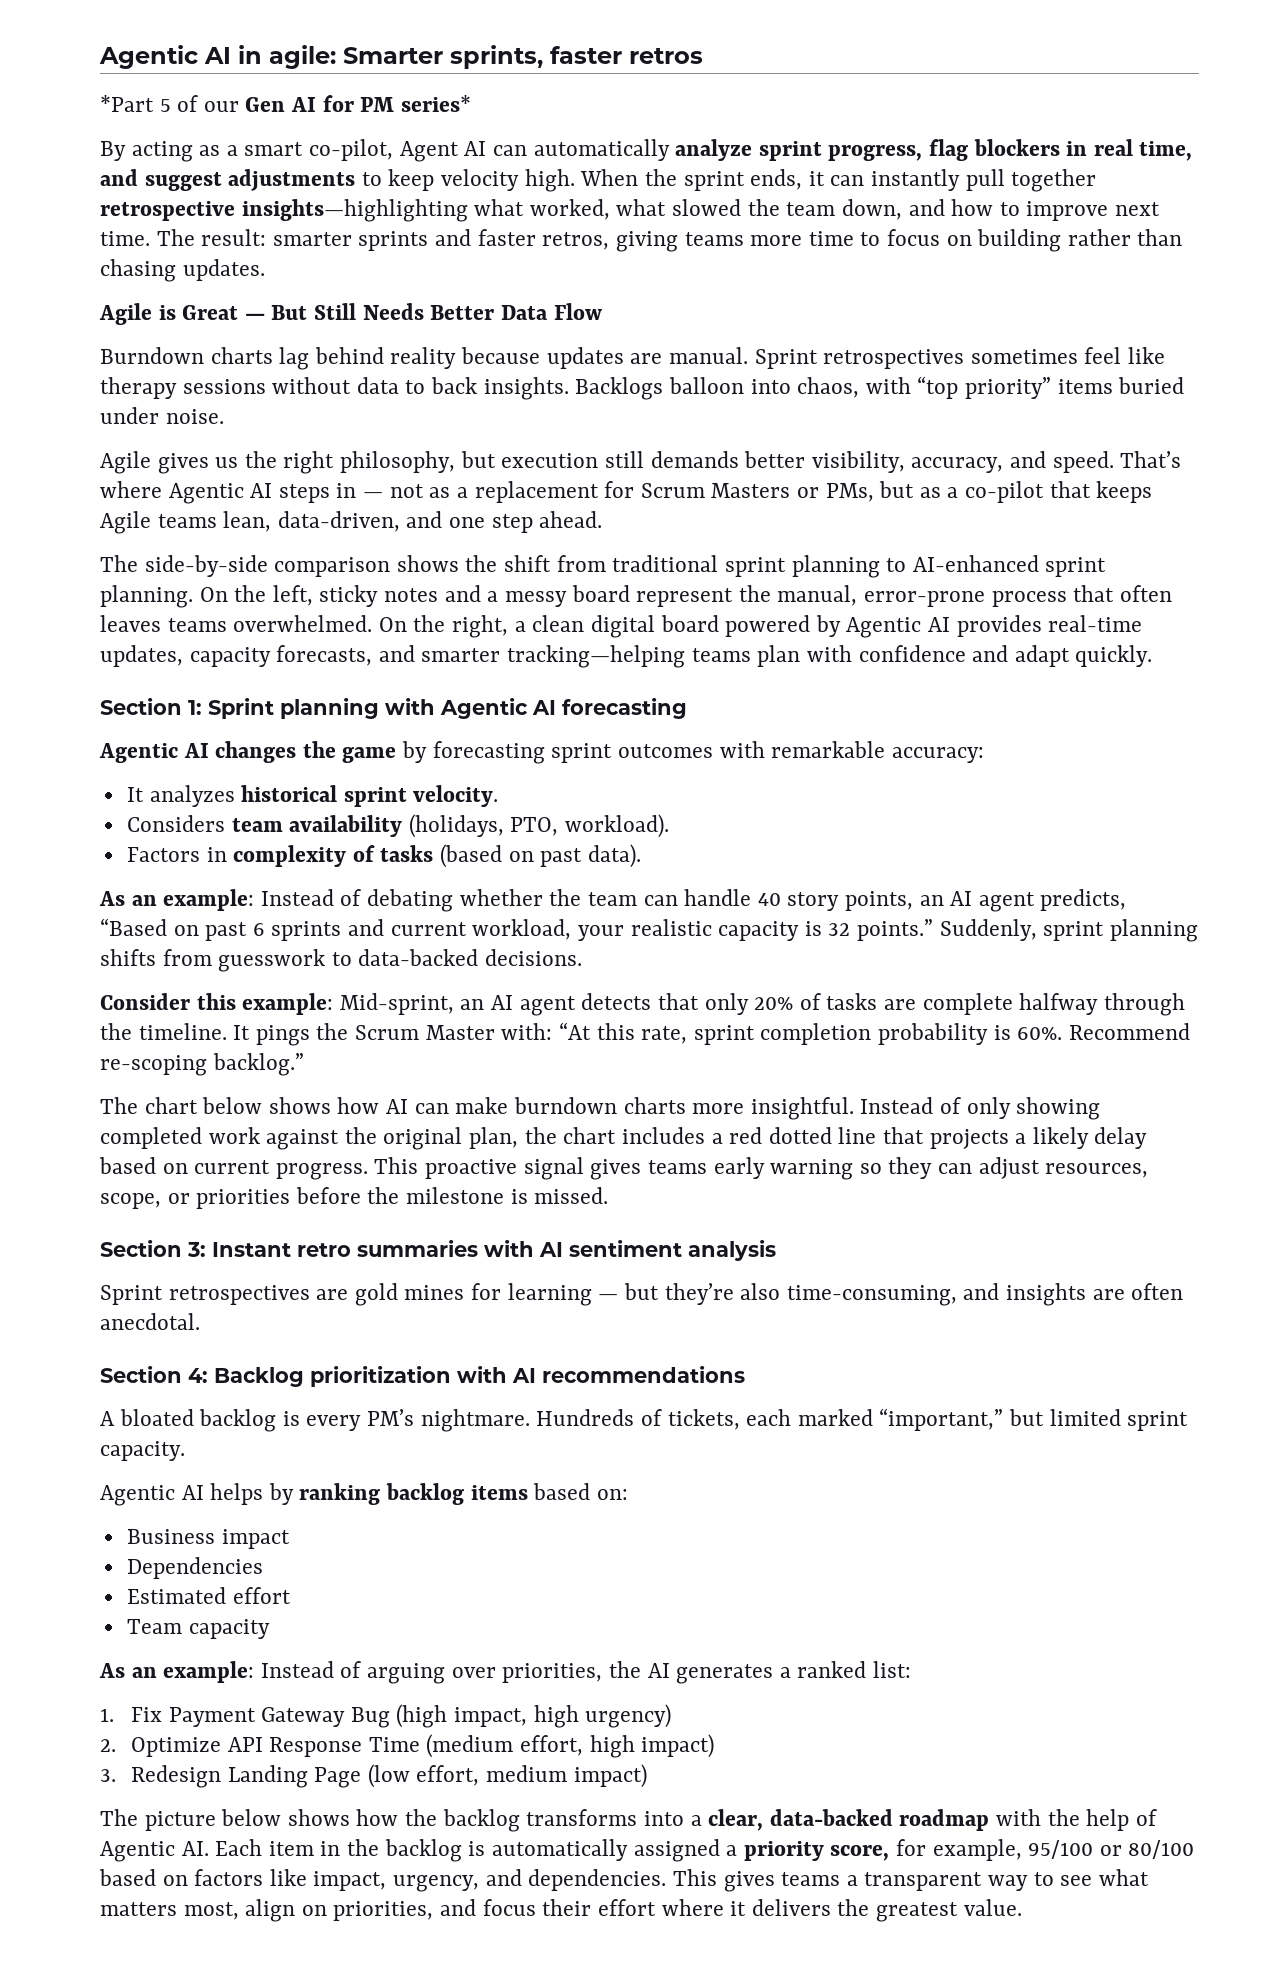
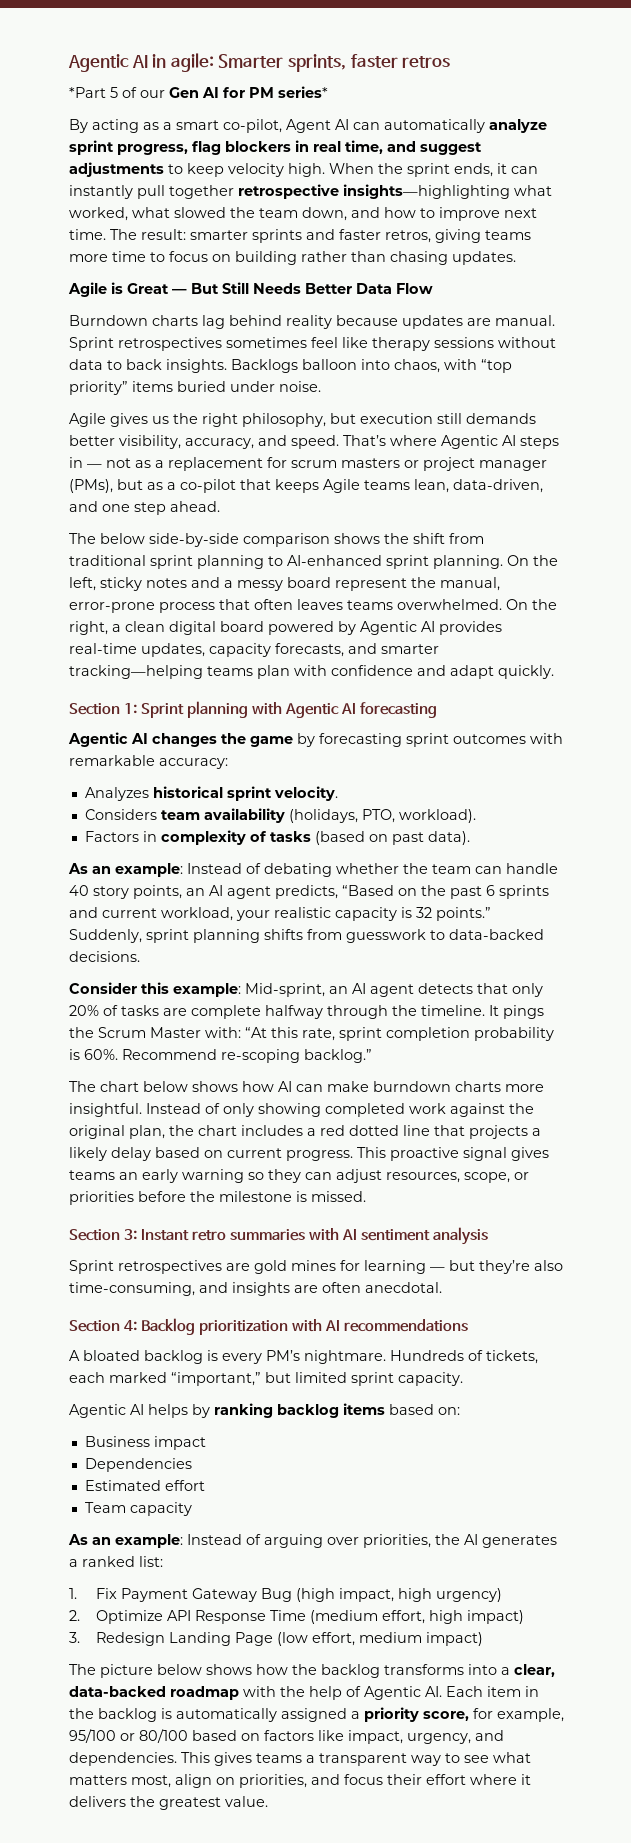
[640,483,874,502] Scrum Masters or PMs, -> [291,457,547,471] [69,479,113,493] scrum masters or project manager (PMs),
(138, 563) none -> [100,533,145,544] below
[126,785,235,807] It analyzes -> [84,787,149,801] Analyzes
(199, 930) none -> [421,885,446,896] the
(707, 1167) none -> [119,1172,138,1180] an

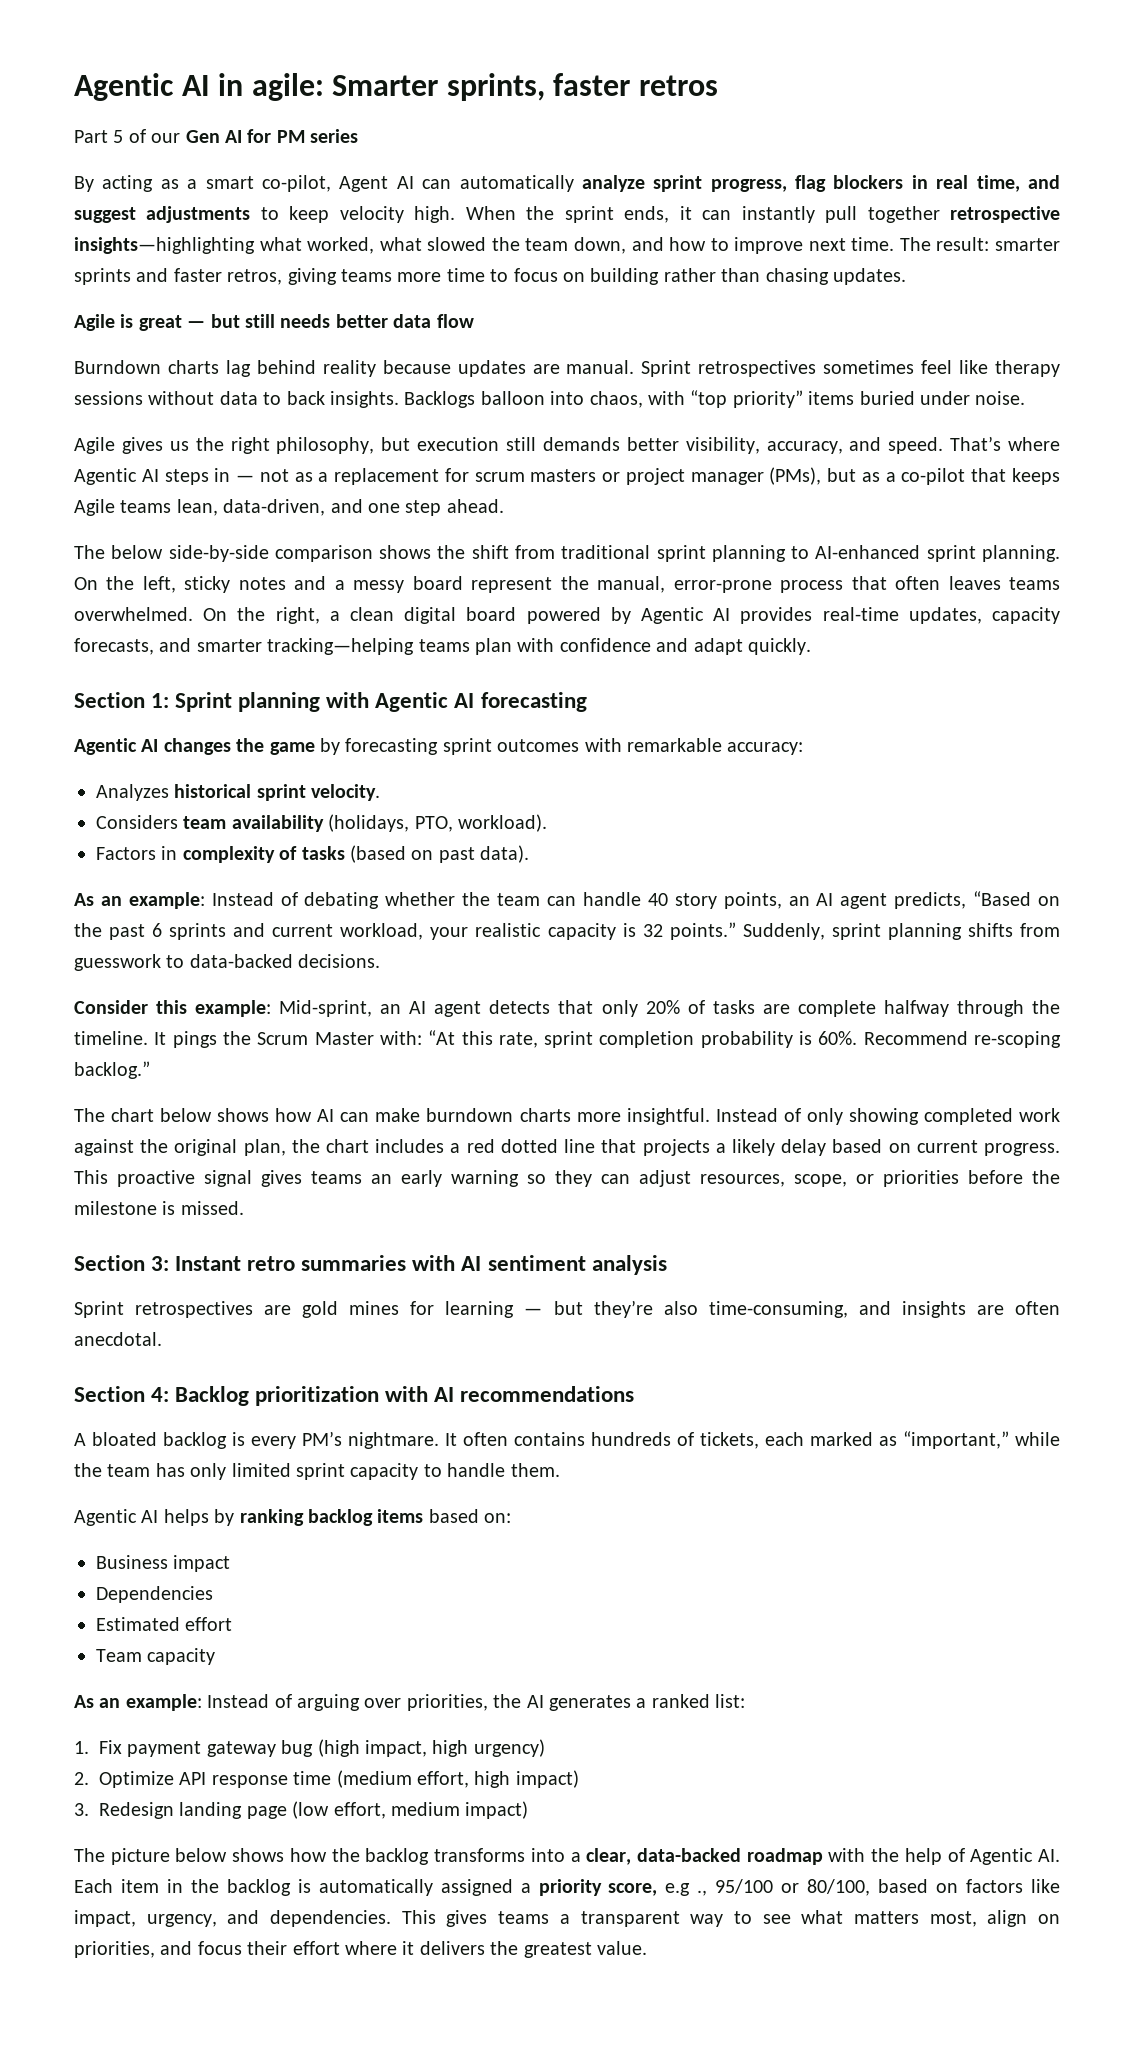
[69,87,106,98] *Part -> [74,130,108,143] Part
[278,86,328,98] series* -> [310,129,359,143] series
[127,282,433,294] Great — But Still Needs Better Data Flow -> [138,314,474,331] great — but still needs better data flow
[390,1350,538,1364] [69,1372,463,1386] Hundreds of tickets, each marked “important,” but limited sprint capacity. -> [445,1431,1060,1449] [74,1463,560,1480] It often contains hundreds of tickets, each marked as “important,” while the team has only limited sprint capacity to handle them.
[121,1588,293,1602] Payment Gateway Bug -> [127,1740,314,1757] payment gateway bug
[195,1610,307,1624] Response Time -> [211,1771,332,1788] response time
[169,1632,274,1646] Landing Page -> [179,1802,287,1819] landing page
[473,1708,564,1722] for example, -> [665,1883,708,1896] e.g .,
[139,1729,188,1743] 80/100 -> [807,1879,871,1896] 80/100,

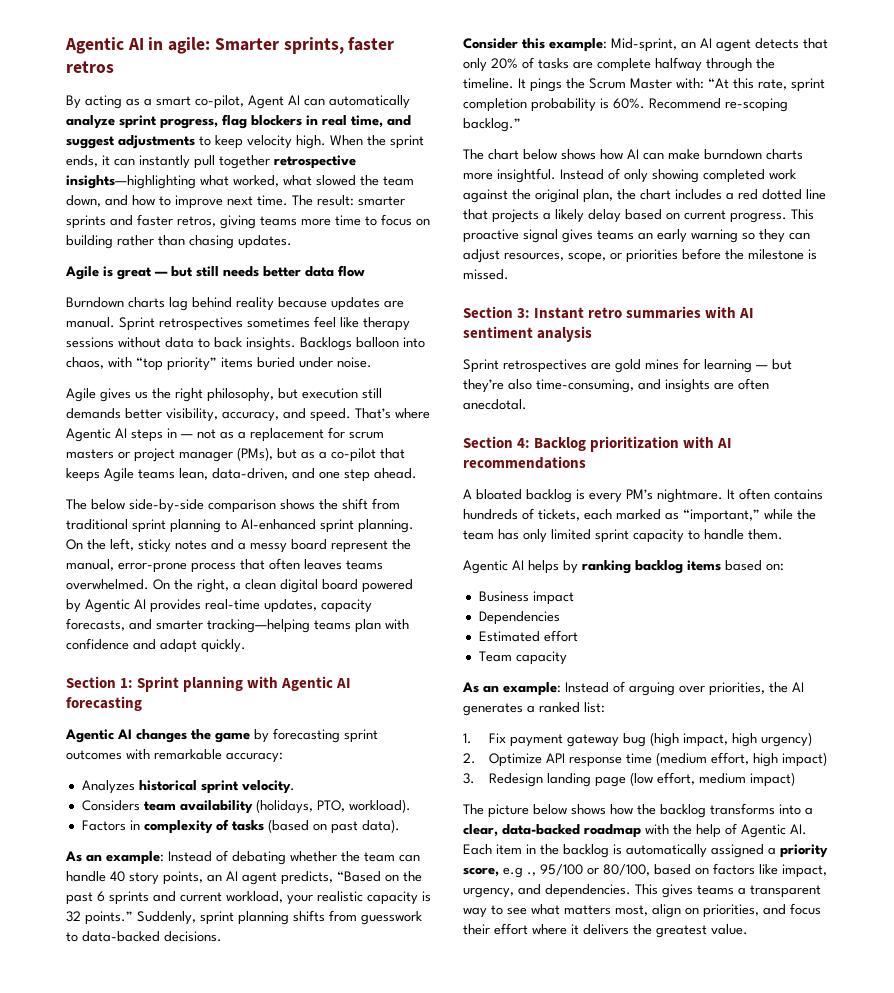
[74,129,359,143] // Part 5 of our Gen AI for PM series -> (114, 67) none

